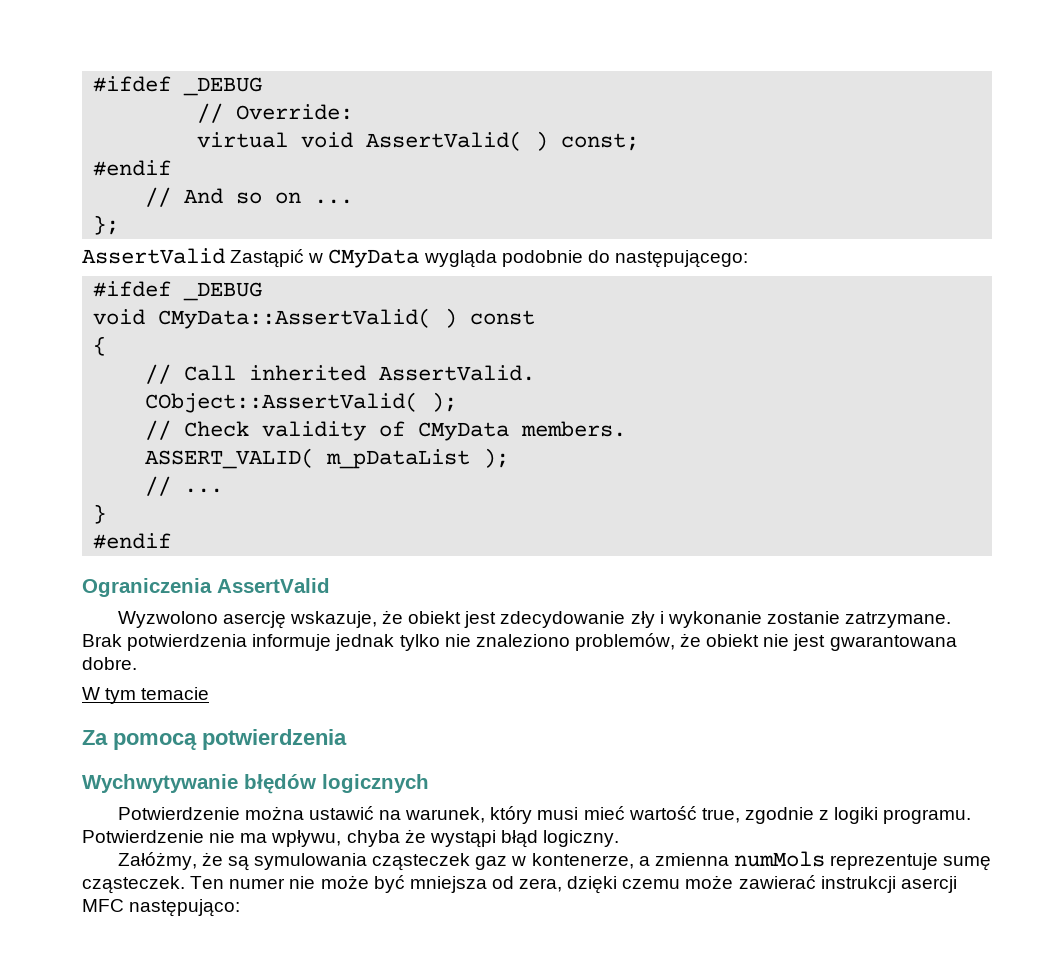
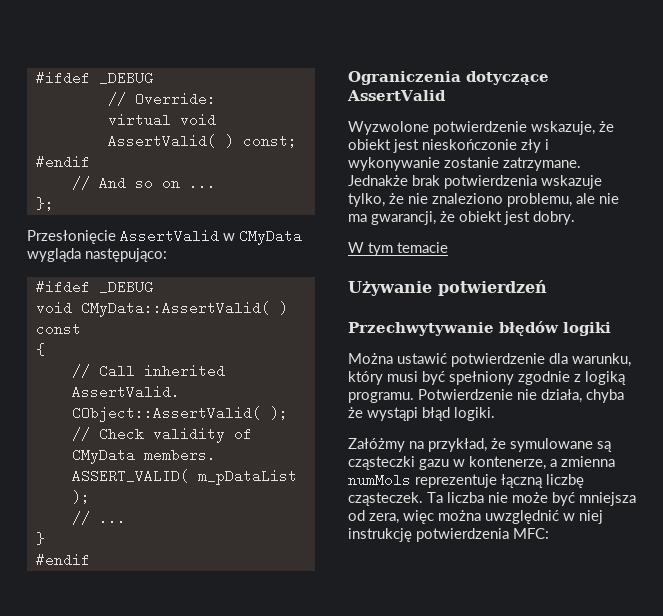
[82,248,305,268] AssertValid Zastąpić -> [27,229,219,244] Przesłonięcie AssertValid
[501,250,748,268] podobnie do następującego: -> [85,248,167,262] następująco:
(212, 587) none -> [466,71,549,85] dotyczące
[117,611,286,629] Wyzwolono asercję -> [348,121,527,135] Wyzwolone potwierdzenie
[500,611,626,628] zdecydowanie -> [422,139,517,150] nieskończonie
[667,611,762,628] wykonanie -> [348,157,440,171] wykonywanie
[82,633,957,651] [82,657,137,670] [82,687,210,704] [82,729,347,750] [82,774,429,794] [117,806,740,824] Brak potwierdzenia informuje jednak tylko nie znaleziono problemów, że obiekt nie jest gwarantowana dobre. // W tym temacie // Za pomocą potwierdzenia // Wychwytywanie błędów logicznych // Potwierdzenie można ustawić na warunek, który musi mieć wartość true, -> [348,175,602,189] [348,193,619,207] [348,211,575,225] [348,242,448,256] [348,280,547,296] [348,321,611,336] [348,353,631,367] [348,371,514,385] Jednakże brak potwierdzenia wskazuje tylko, że nie znaleziono problemu, ale nie ma gwarancji, że obiekt jest dobry. // W tym temacie // Używanie potwierdzeń // Przechwytywanie błędów logiki // Można ustawić potwierdzenie dla warunku, który musi być spełniony
[834,807,879,824] logiki -> [585,371,626,385] logiką
[240,830,342,847] ma wpływu, -> [541,389,582,403] działa,
[543,830,620,847] [117,852,508,871] logiczny. // Załóżmy, że są symulowania cząsteczek gaz -> [454,407,495,421] [348,438,612,452] [348,456,449,470] logiki. // Załóżmy na przykład, że symulowane są cząsteczki gazu
[943,856,992,871] [82,876,286,894] sumę cząsteczek. Ten numer -> [501,474,584,488] [348,492,484,506] łączną liczbę cząsteczek. Ta liczba
[567,875,957,894] [82,899,241,917] dzięki czemu może zawierać instrukcji asercji MFC następująco: -> [403,510,603,524] [348,528,549,542] więc można uwzględnić w niej instrukcję potwierdzenia MFC:

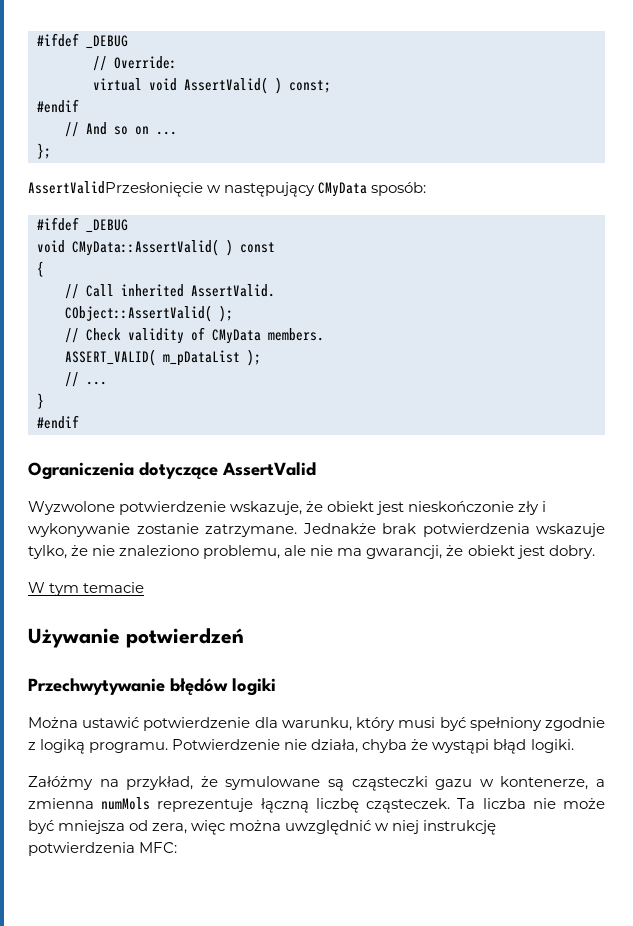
[27,229,302,245] [27,248,167,262] Przesłonięcie AssertValid w CMyData wygląda następująco: -> [28,181,427,197] AssertValidPrzesłonięcie w następujący CMyData sposób:

